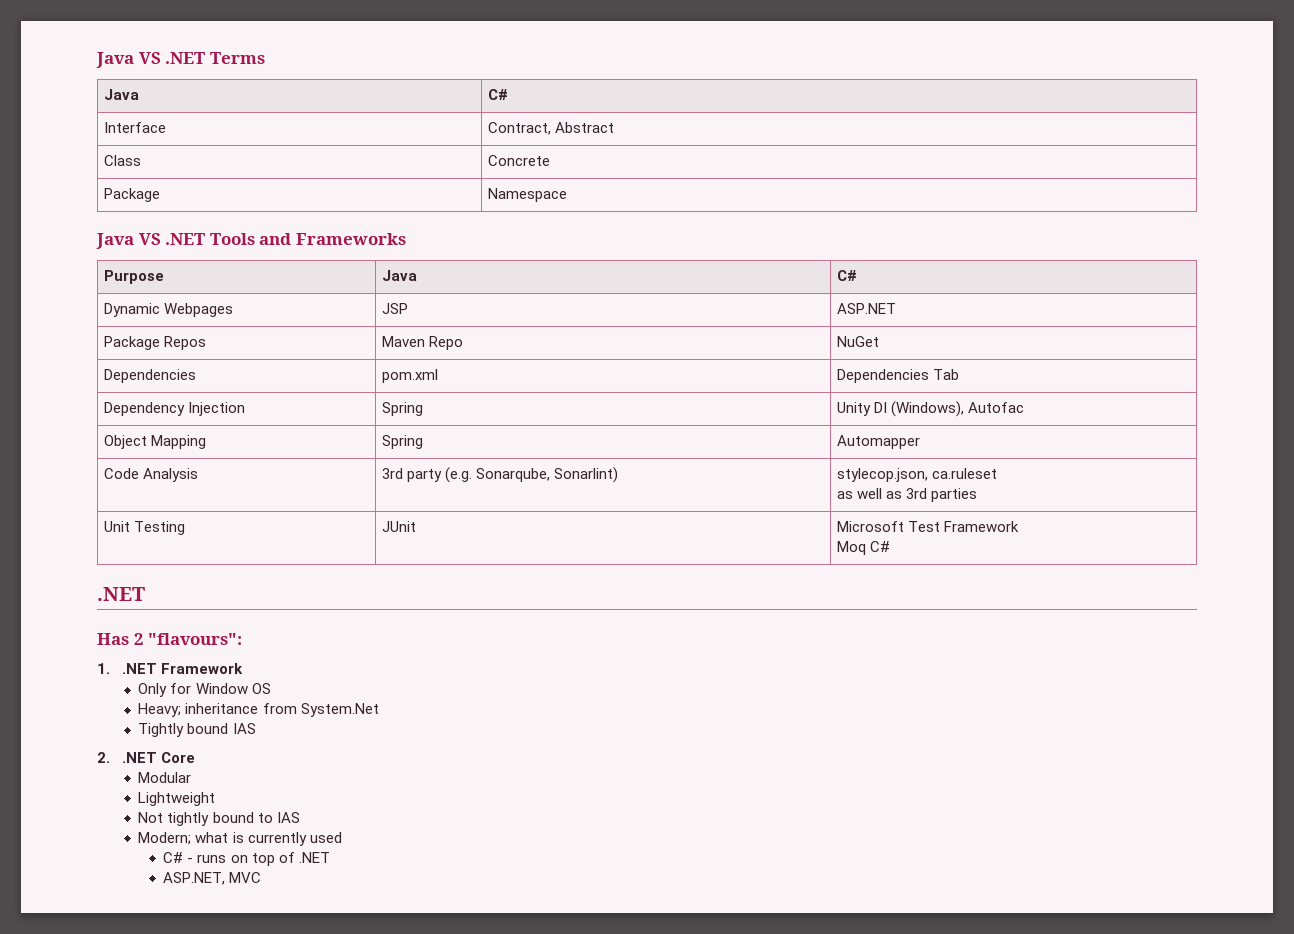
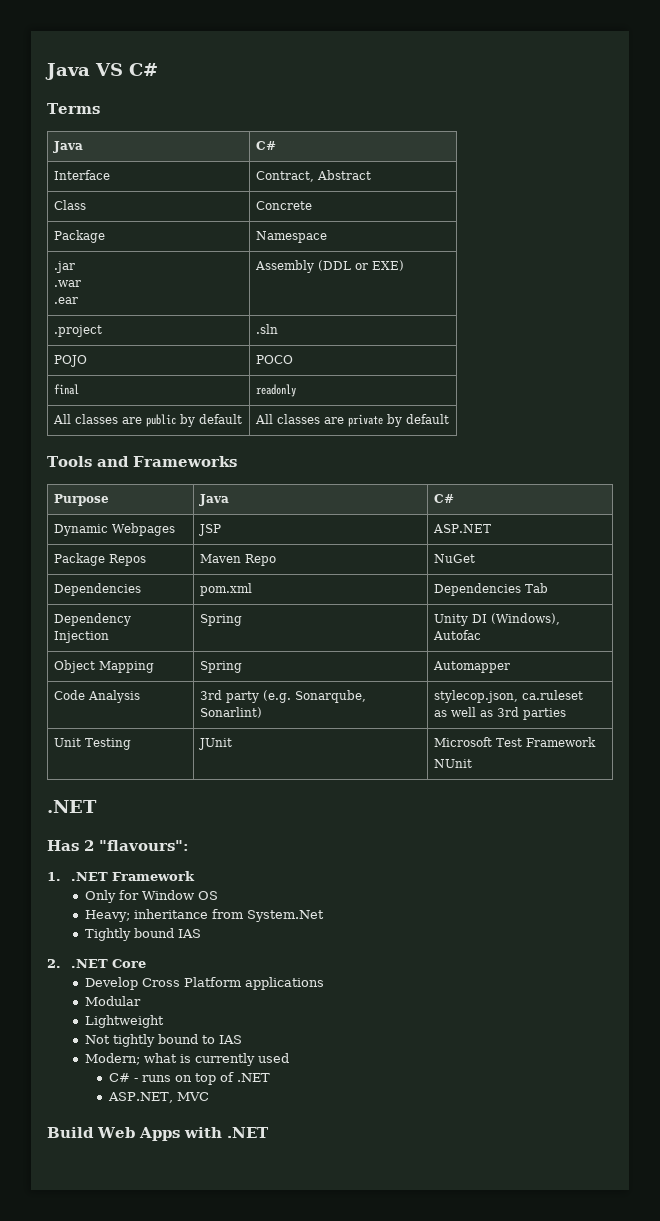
[96,52,206,68] Java VS .NET -> [45,63,158,80] Java VS C# //
[96,233,206,249] // Java VS .NET -> [53,261,75,273] [53,280,81,287] [53,297,78,304] [254,260,404,273] [53,325,102,337] [255,324,278,334] [53,355,87,367] [255,355,293,364] [53,384,79,395] [255,384,296,397] [52,414,242,427] [254,414,449,427] // .jar // .war // .ear | Assembly (DDL or EXE) // .project | .sln // POJO | POCO // final | readonly // All classes are public by default | All classes are private by default //
[836,541,890,555] Moq C# -> [433,759,472,768] NUnit
(195, 757) none -> [84,977,324,990] // Develop Cross Platform applications
(262, 877) none -> [47,1127,269,1141] // Build Web Apps with .NET

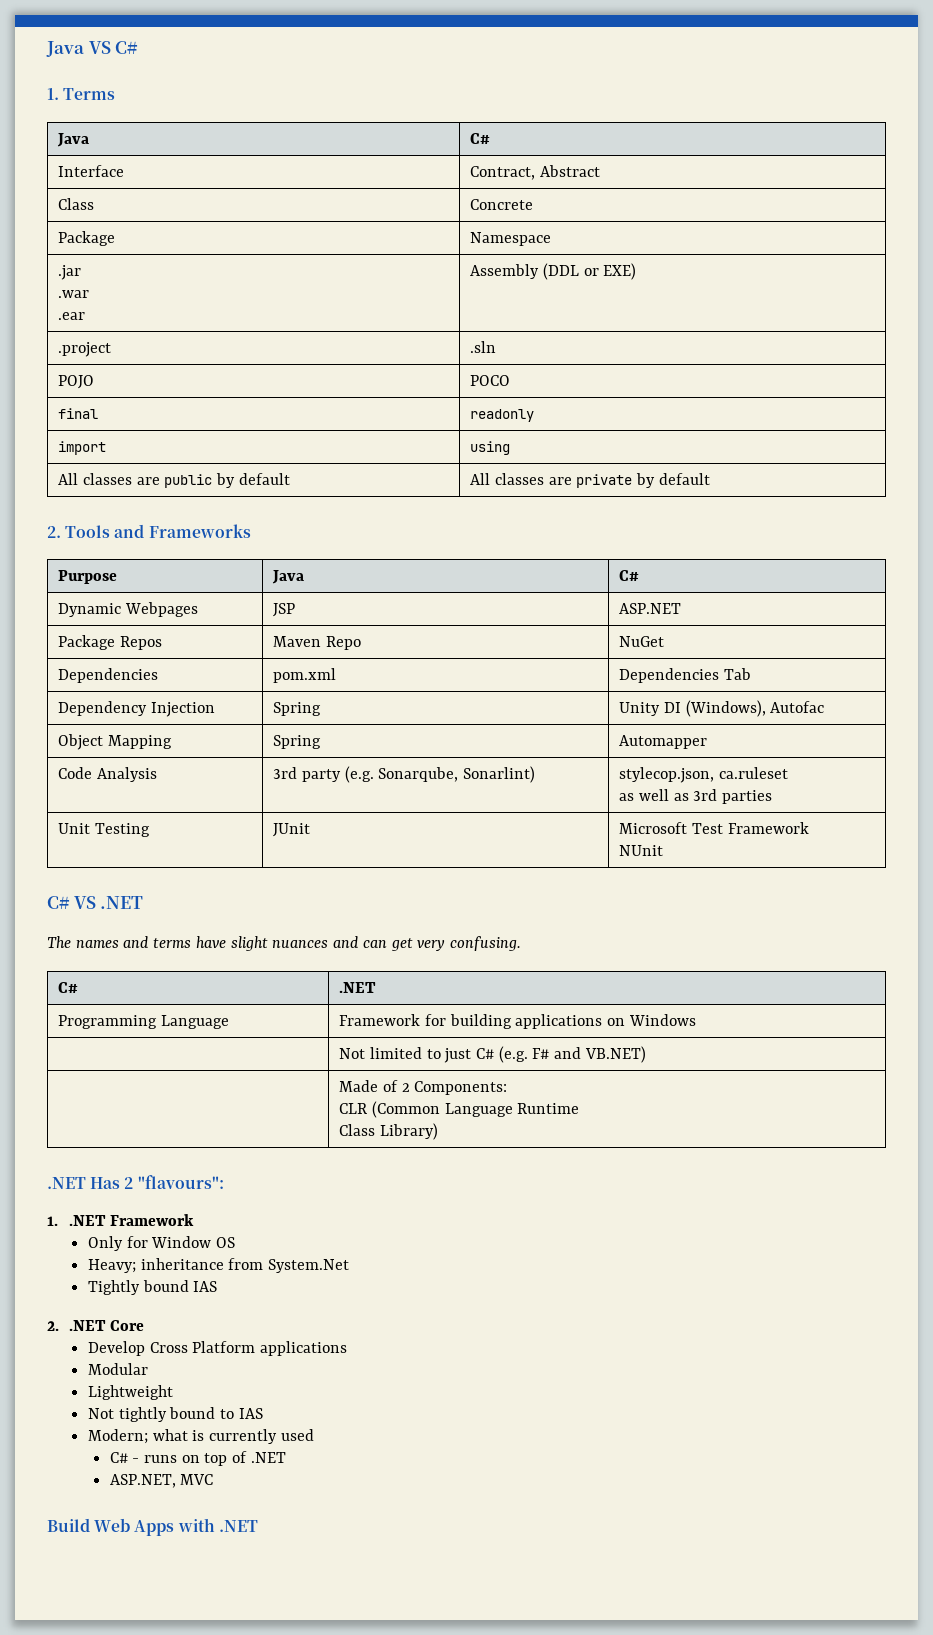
(158, 69) none -> [47,88,59,100] 1.
(296, 390) none -> [58,441,107,455] [470,441,511,455] // import | using
(449, 419) none -> [47,526,61,538] 2.
[47,800,97,813] .NET // -> [47,896,144,909] [47,936,521,951] [58,982,79,993] [339,982,377,993] [58,1015,229,1029] [339,1014,696,1029] [339,1046,646,1063] [339,1080,508,1095] [339,1101,580,1118] [339,1123,438,1140] [47,1177,86,1189] C# VS .NET // The names and terms have slight nuances and can get very confusing. // C# | .NET // Programming Language | Framework for building applications on Windows // | Not limited to just C# (e.g. F# and VB.NET) // | Made of 2 Components: // CLR (Common Language Runtime // Class Library) // .NET

